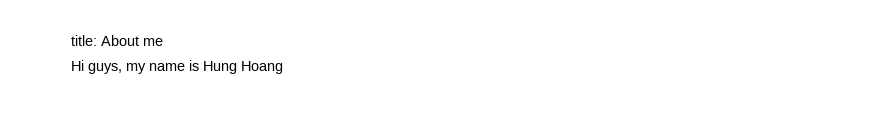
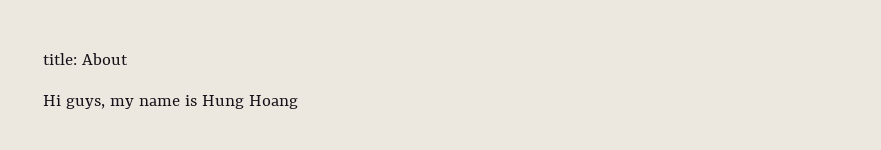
[143,38,163,46] me -> (128, 59) none

